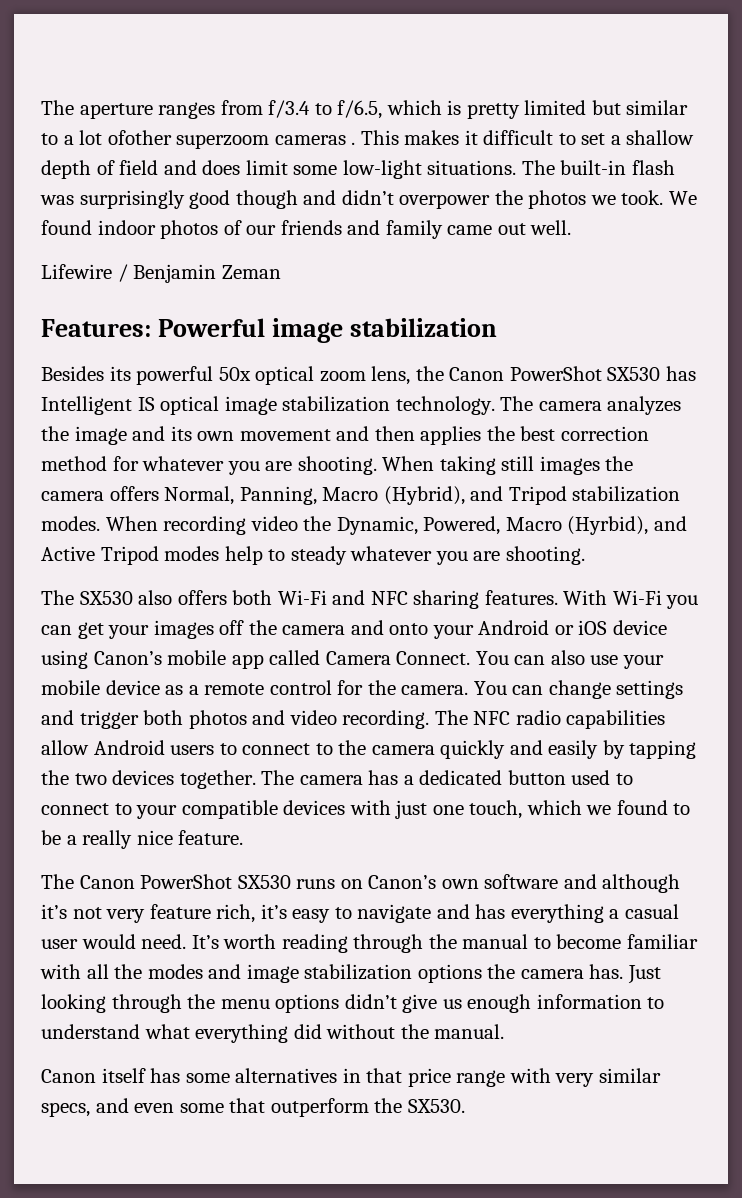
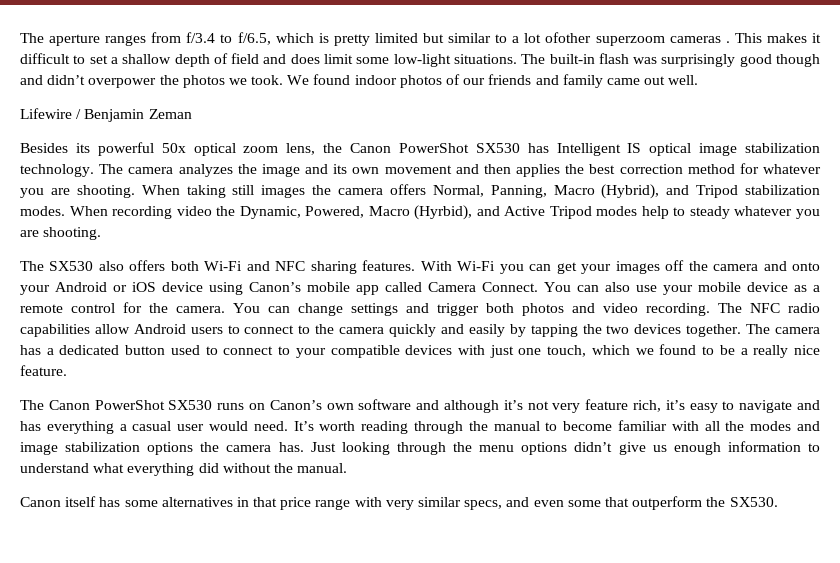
[41,318,497,343] // Features: Powerful image stabilization -> (192, 114) none

